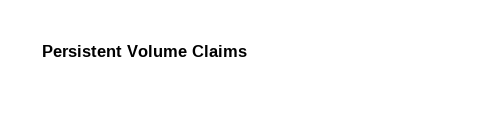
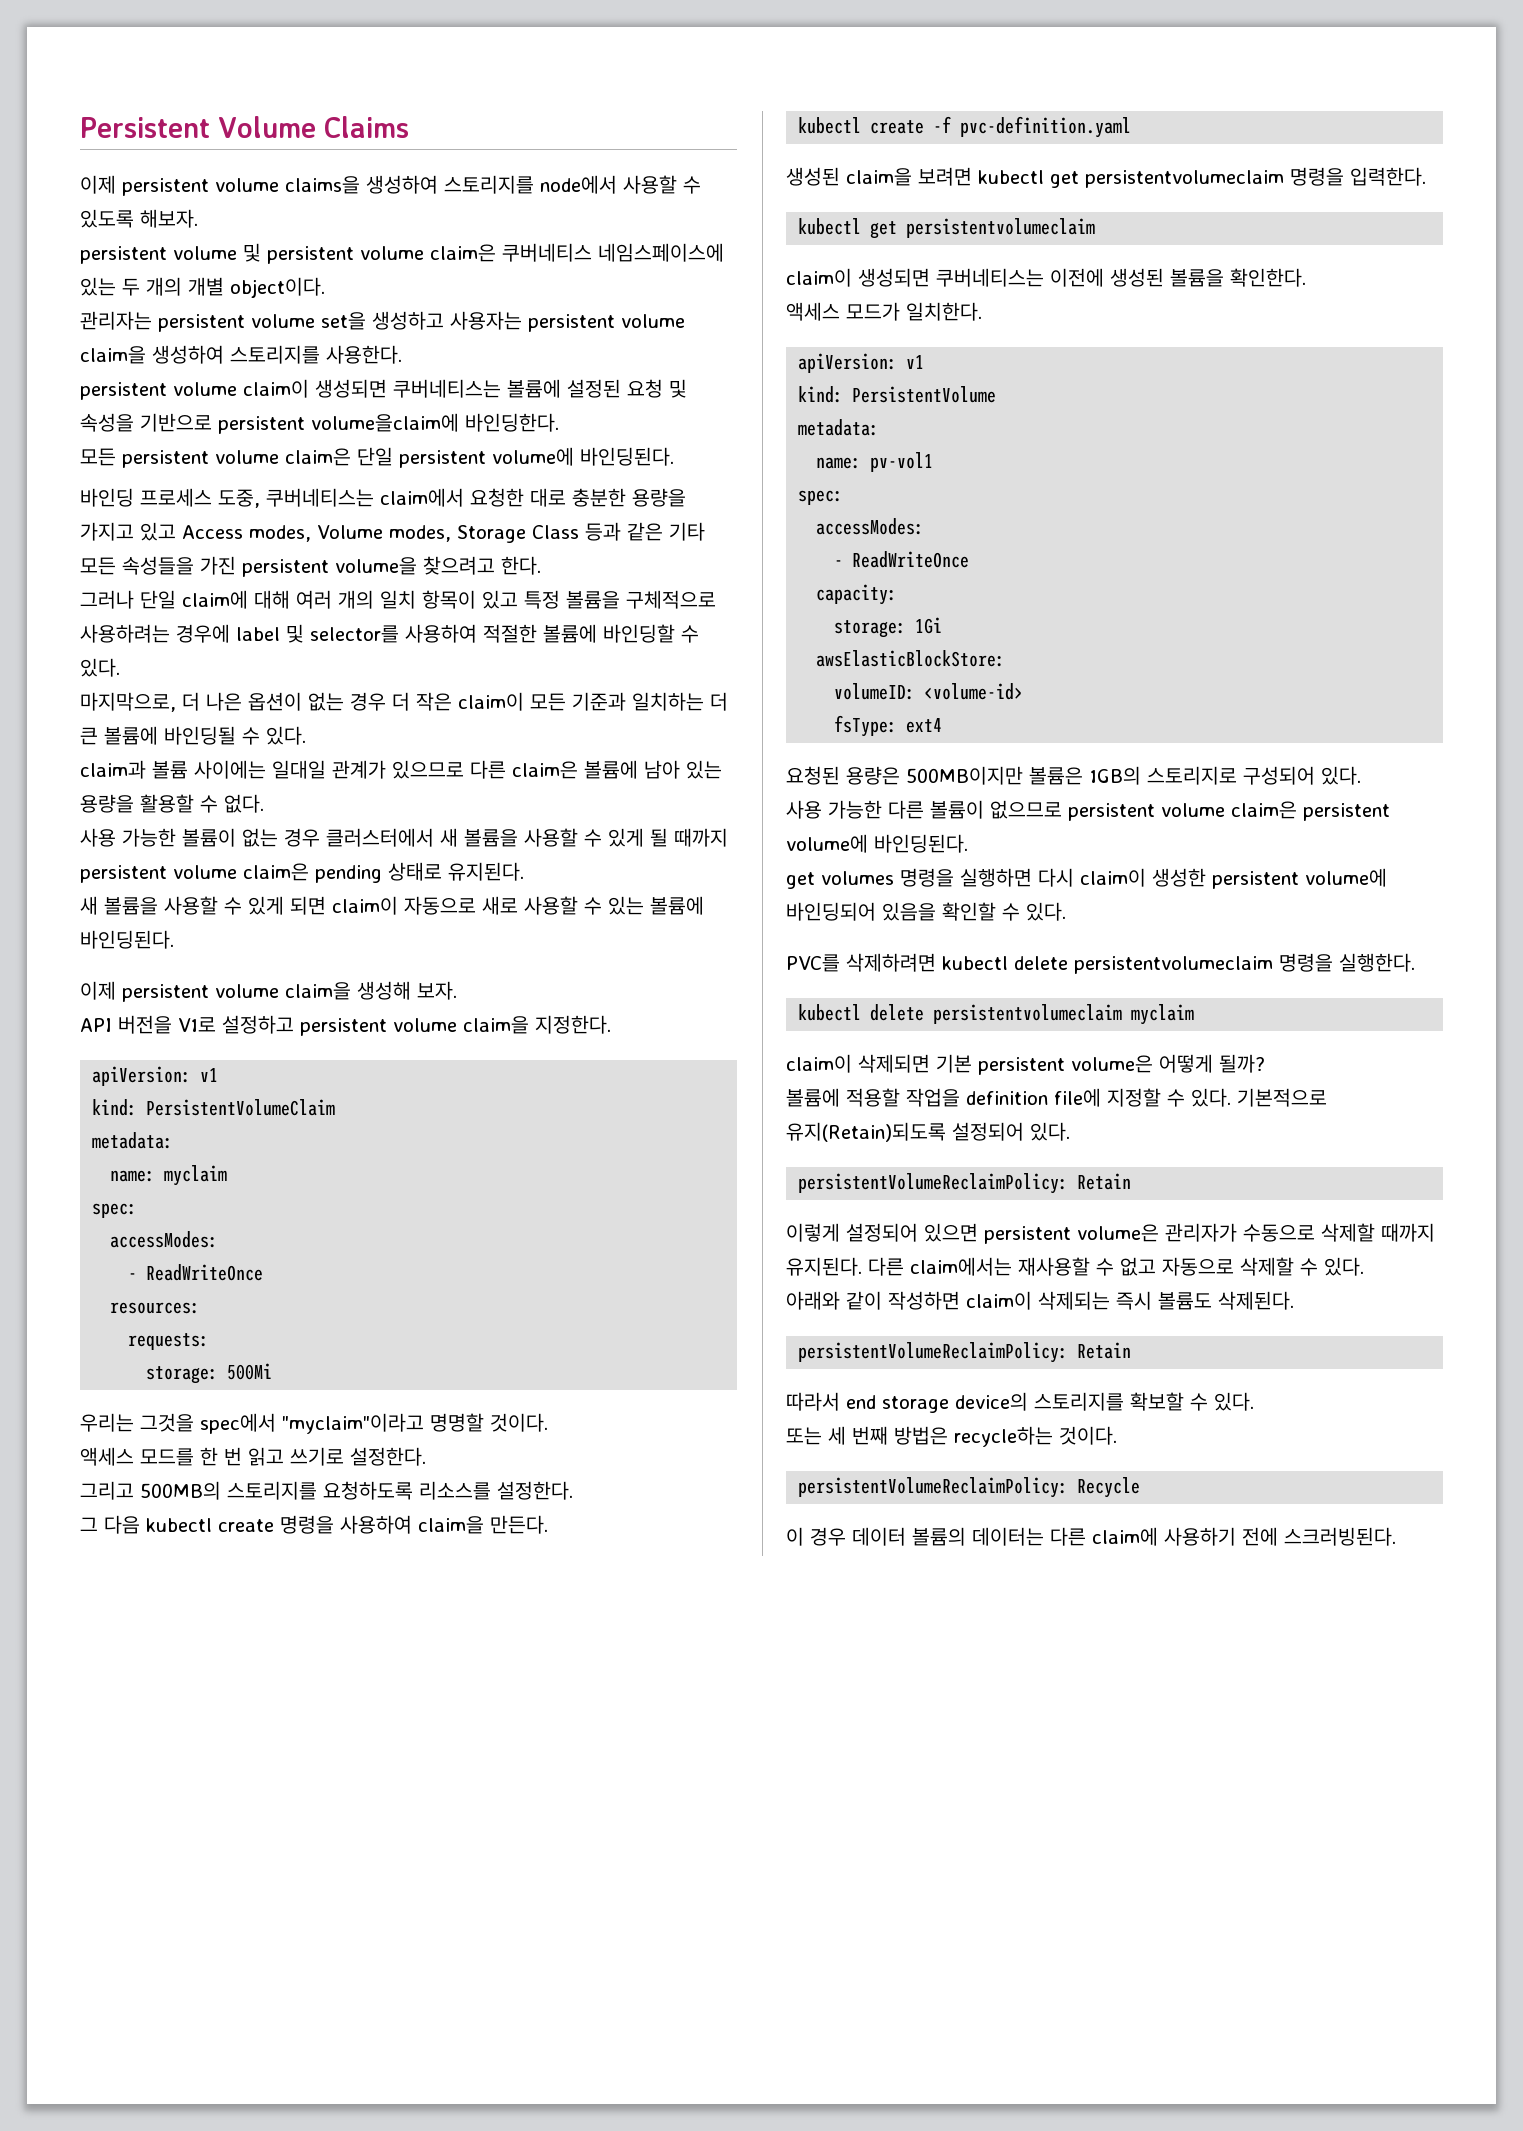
(247, 51) none -> [80,175,701,196] [80,209,198,228] [80,243,724,264] [80,277,325,298] [80,311,685,332] [80,345,402,364] [80,379,687,400] [80,413,559,434] [80,447,674,468] [80,488,686,508] [80,522,705,543] [80,556,541,577] [80,590,716,609] [80,624,699,643] [80,658,120,677] [80,692,728,712] [80,726,306,745] [80,760,722,779] [80,794,264,813] [80,828,728,847] [80,862,524,883] [80,896,704,915] [80,930,174,949] [80,981,457,1002] [80,1015,611,1036] [92,1066,219,1086] [92,1099,336,1116] [92,1132,174,1149] [110,1165,228,1186] [92,1203,138,1218] [110,1231,219,1248] [128,1264,264,1281] [110,1302,201,1314] [128,1333,210,1350] [146,1363,273,1384] [80,1413,548,1434] [80,1447,426,1466] [80,1481,573,1500] [80,1515,548,1534] [798,116,1132,138] [786,167,1426,188] [798,218,1096,239] [786,268,1306,287] [786,302,982,321] [798,353,925,373] [798,386,997,403] [798,419,880,436] [816,452,934,472] [798,490,844,505] [816,518,925,535] [834,551,970,568] [816,584,898,605] [834,617,943,638] [816,650,1006,667] [834,683,1024,700] [834,715,943,737] [786,766,1361,785] [786,800,1390,821] [786,834,968,853] [786,868,1387,889] [786,902,1066,921] [786,953,1415,974] [798,1004,1195,1025] [786,1054,1265,1075] [786,1088,1327,1107] [786,1122,1070,1142] [798,1173,1132,1194] [786,1223,1435,1244] [786,1257,1364,1276] [786,1291,1294,1310] [798,1342,1132,1363] [786,1392,1254,1413] [786,1426,1117,1447] [798,1477,1141,1498] [786,1527,1396,1546] // 이제 persistent volume claims을 생성하여 스토리지를 node에서 사용할 수 있도록 해보자. // persistent volume 및 persistent volume claim은 쿠버네티스 네임스페이스에 있는 두 개의 개별 object이다. // 관리자는 persistent volume set을 생성하고 사용자는 persistent volume claim을 생성하여 스토리지를 사용한다. // persistent volume claim이 생성되면 쿠버네티스는 볼륨에 설정된 요청 및 속성을 기반으로 persistent volume을claim에 바인딩한다. // 모든 persistent volume claim은 단일 persistent volume에 바인딩된다. // 바인딩 프로세스 도중, 쿠버네티스는 claim에서 요청한 대로 충분한 용량을 가지고 있고 Access modes, Volume modes, Storage Class 등과 같은 기타 모든 속성들을 가진 persistent volume을 찾으려고 한다. // 그러나 단일 claim에 대해 여러 개의 일치 항목이 있고 특정 볼륨을 구체적으로 사용하려는 경우에 label 및 selector를 사용하여 적절한 볼륨에 바인딩할 수 있다. // 마지막으로, 더 나은 옵션이 없는 경우 더 작은 claim이 모든 기준과 일치하는 더 큰 볼륨에 바인딩될 수 있다. // claim과 볼륨 사이에는 일대일 관계가 있으므로 다른 claim은 볼륨에 남아 있는 용량을 활용할 수 없다. // 사용 가능한 볼륨이 없는 경우 클러스터에서 새 볼륨을 사용할 수 있게 될 때까지 persistent volume claim은 pending 상태로 유지된다. // 새 볼륨을 사용할 수 있게 되면 claim이 자동으로 새로 사용할 수 있는 볼륨에 바인딩된다. // 이제 persistent volume claim을 생성해 보자. // API 버전을 V1로 설정하고 persistent volume claim을 지정한다. // apiVersion: v1 // kind: PersistentVolumeClaim // metadata: // name: myclaim // spec: // accessModes: // - ReadWriteOnce // resources: // requests: // storage: 500Mi // 우리는 그것을 spec에서 "myclaim"이라고 명명할 것이다. // 액세스 모드를 한 번 읽고 쓰기로 설정한다. // 그리고 500MB의 스토리지를 요청하도록 리소스를 설정한다. // 그 다음 kubectl create 명령을 사용하여 claim을 만든다. // kubectl create -f pvc-definition.yaml // 생성된 claim을 보려면 kubectl get persistentvolumeclaim 명령을 입력한다. // kubectl get persistentvolumeclaim // claim이 생성되면 쿠버네티스는 이전에 생성된 볼륨을 확인한다. // 액세스 모드가 일치한다. // apiVersion: v1 // kind: PersistentVolume // metadata: // name: pv-vol1 // spec: // accessModes: // - ReadWriteOnce // capacity: // storage: 1Gi // awsElasticBlockStore: // volumeID: <volume-id> // fsType: ext4 // 요청된 용량은 500MB이지만 볼륨은 1GB의 스토리지로 구성되어 있다. // 사용 가능한 다른 볼륨이 없으므로 persistent volume claim은 persistent volume에 바인딩된다. // get volumes 명령을 실행하면 다시 claim이 생성한 persistent volume에 바인딩되어 있음을 확인할 수 있다. // PVC를 삭제하려면 kubectl delete persistentvolumeclaim 명령을 실행한다. // kubectl delete persistentvolumeclaim myclaim // claim이 삭제되면 기본 persistent volume은 어떻게 될까? // 볼륨에 적용할 작업을 definition file에 지정할 수 있다. 기본적으로 유지(Retain)되도록 설정되어 있다. // persistentVolumeReclaimPolicy: Retain // 이렇게 설정되어 있으면 persistent volume은 관리자가 수동으로 삭제할 때까지 유지된다. 다른 claim에서는 재사용할 수 없고 자동으로 삭제할 수 있다. // 아래와 같이 작성하면 claim이 삭제되는 즉시 볼륨도 삭제된다. // persistentVolumeReclaimPolicy: Retain // 따라서 end storage device의 스토리지를 확보할 수 있다. // 또는 세 번째 방법은 recycle하는 것이다. // persistentVolumeReclaimPolicy: Recycle // 이 경우 데이터 볼륨의 데이터는 다른 claim에 사용하기 전에 스크러빙된다.

